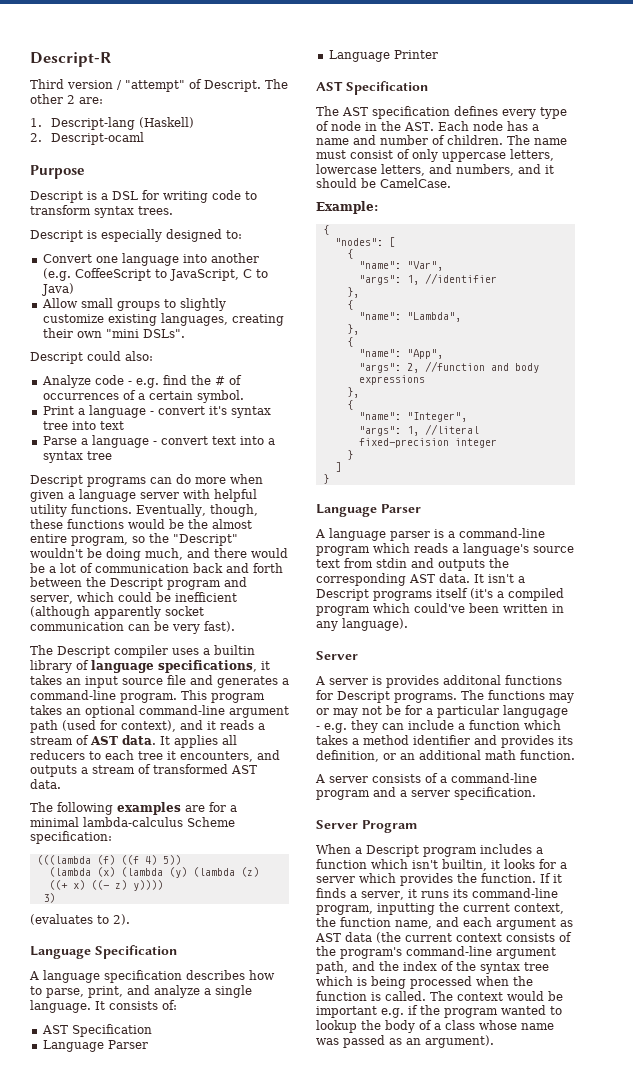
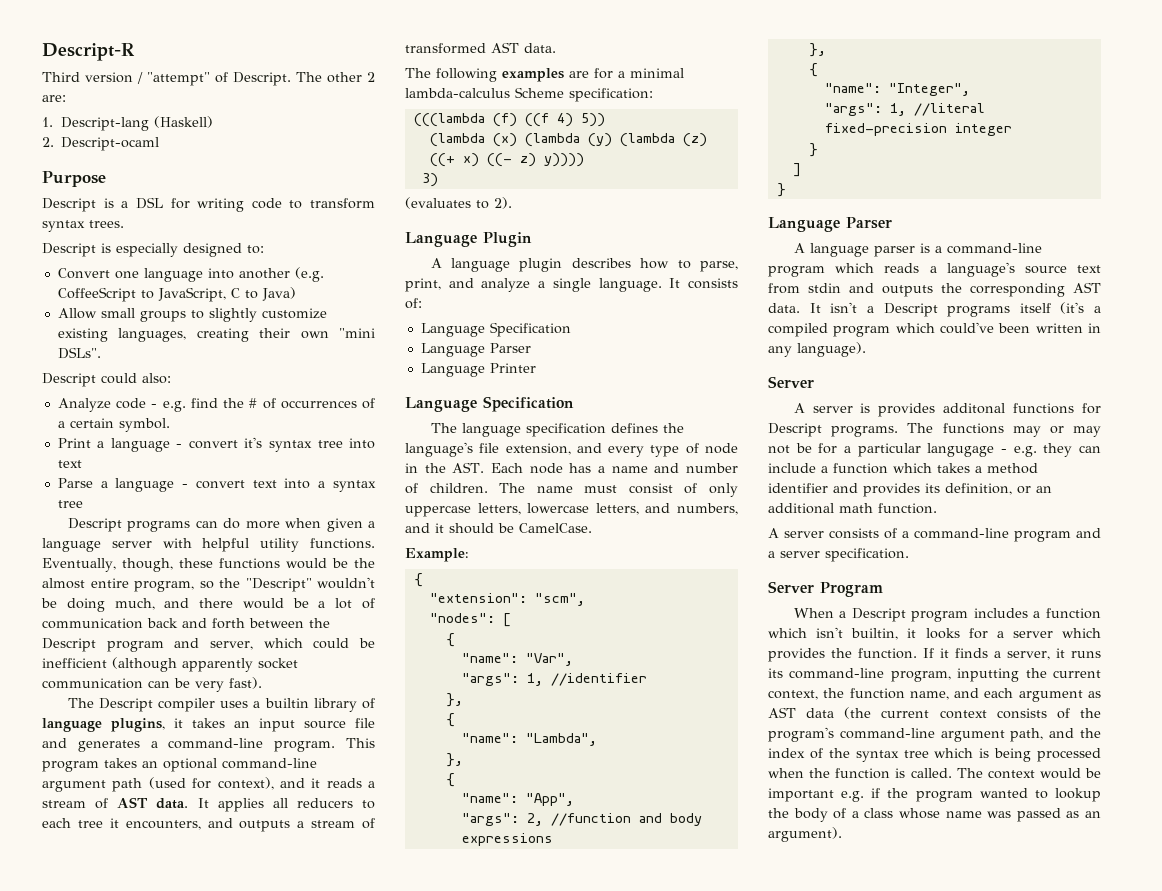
[158,660,257,673] specifications, -> [111,718,165,732] plugins,
[95,945,177,959] [29,970,182,983] Specification // A language specification -> [483,232,532,247] [430,258,563,272] Plugin // A language plugin
[41,1025,68,1034] AST -> [420,323,485,337] Language
[316,81,343,91] AST -> [405,397,477,412] Language
[342,107,368,116] AST -> [461,423,521,437] language
(498, 111) none -> [662,423,684,433] [405,442,602,457] the language's file extension, and
(329, 230) none -> [429,593,585,606] // "extension": "scm",

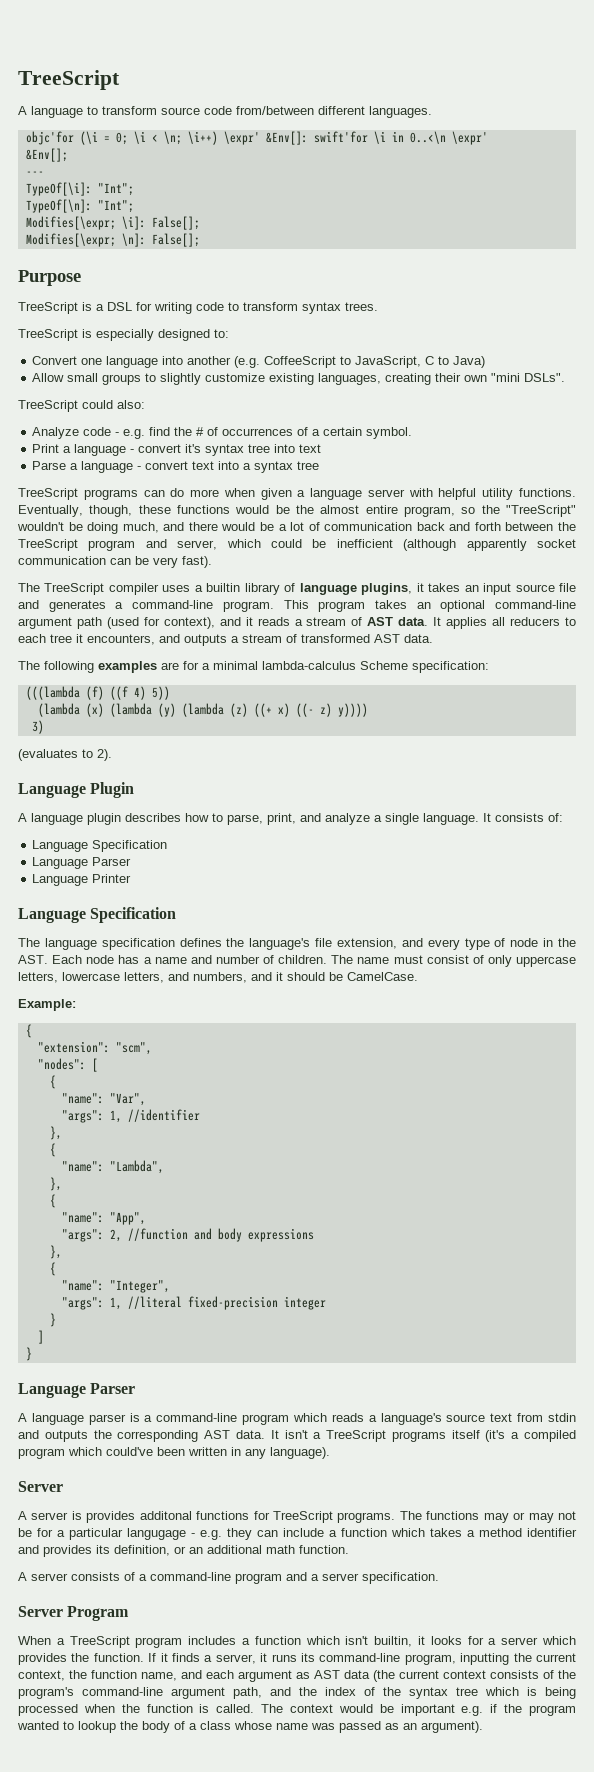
[42,43,135,61] [42,72,375,86] [42,95,66,102] [42,116,214,131] [42,137,160,151] Descript-R // Third version / "attempt" of Descript. The other 2 are: // 1. Descript-lang (Haskell) // 2. Descript-ocaml -> [18,70,120,90] [18,106,432,118] [25,131,488,145] [25,148,68,162] [25,171,44,176] [25,182,134,196] [25,199,134,213] [25,216,200,230] [25,233,200,247] TreeScript // A language to transform source code from/between different languages. // objc'for (\i = 0; \i < \n; \i++) \expr' &Env[]: swift'for \i in 0..<\n \expr' // &Env[]; // --- // TypeOf[\i]: "Int"; // TypeOf[\n]: "Int"; // Modifies[\expr; \i]: False[]; // Modifies[\expr; \n]: False[];
[42,198,96,212] Descript -> [18,302,78,314] TreeScript
[42,243,96,257] Descript -> [18,329,78,341] TreeScript
[42,373,96,387] Descript -> [18,400,78,412] TreeScript
[67,518,122,532] Descript -> [18,488,78,500] TreeScript
[245,578,312,592] "Descript" -> [505,505,576,517] "TreeScript"
[42,638,96,652] Descript -> [18,539,78,551] TreeScript
[98,698,153,712] Descript -> [44,583,105,595] TreeScript
[883,303,938,317] Descript -> [326,1430,387,1442] TreeScript
[768,423,822,437] Descript -> [273,1511,333,1523] TreeScript
[851,608,906,622] Descript -> [69,1636,130,1648] TreeScript

